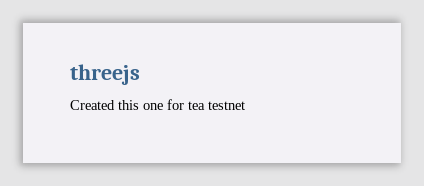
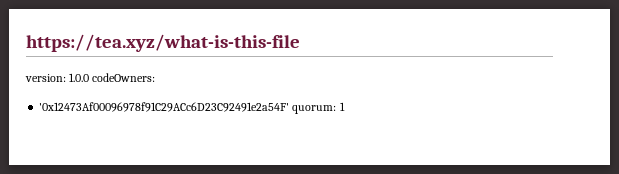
[70,64,140,85] [70,99,245,110] threejs // Created this one for tea testnet -> [26,34,300,52] [25,73,156,82] [39,102,345,114] https://tea.xyz/what-is-this-file // version: 1.0.0 codeOwners: // '0x12473Af00096978f91C29ACc6D23C92491e2a54F' quorum: 1

